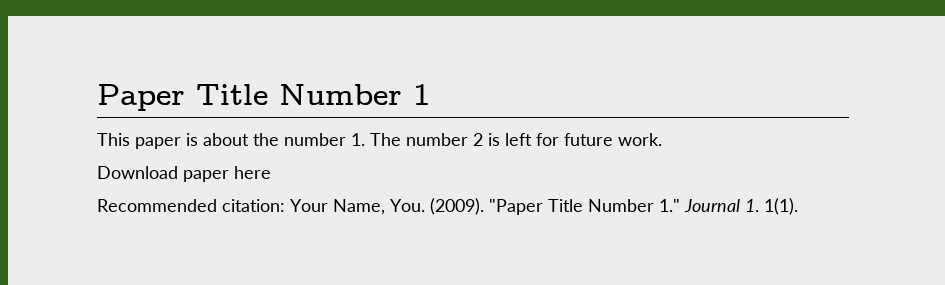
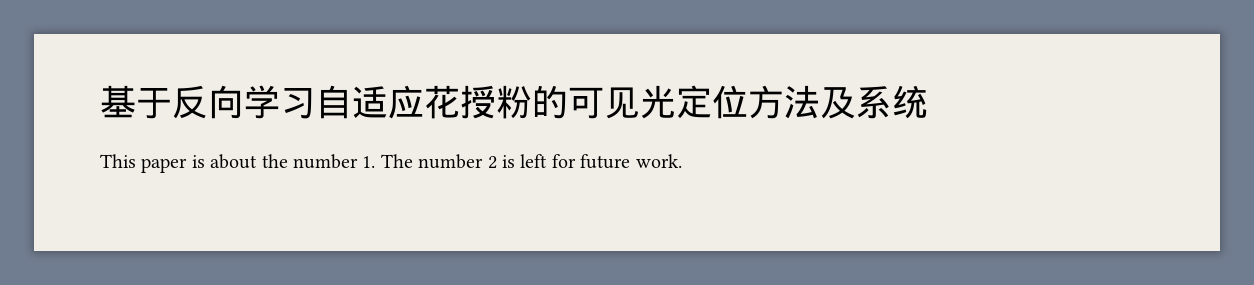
[97,84,430,111] Paper Title Number 1 -> [100,85,928,119] 基于反向学习自适应花授粉的可见光定位方法及系统
[97,166,271,182] [97,198,798,215] // Download paper here // Recommended citation: Your Name, You. (2009). "Paper Title Number 1." Journal 1. 1(1). -> (682, 161) none

